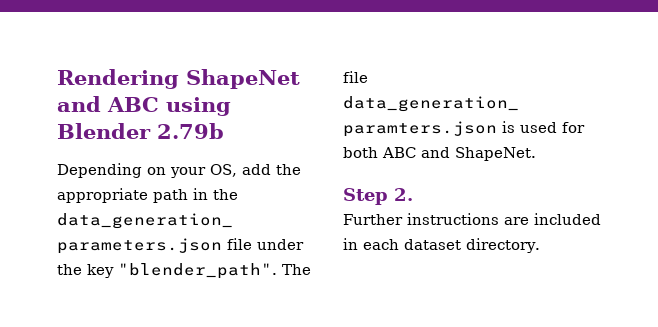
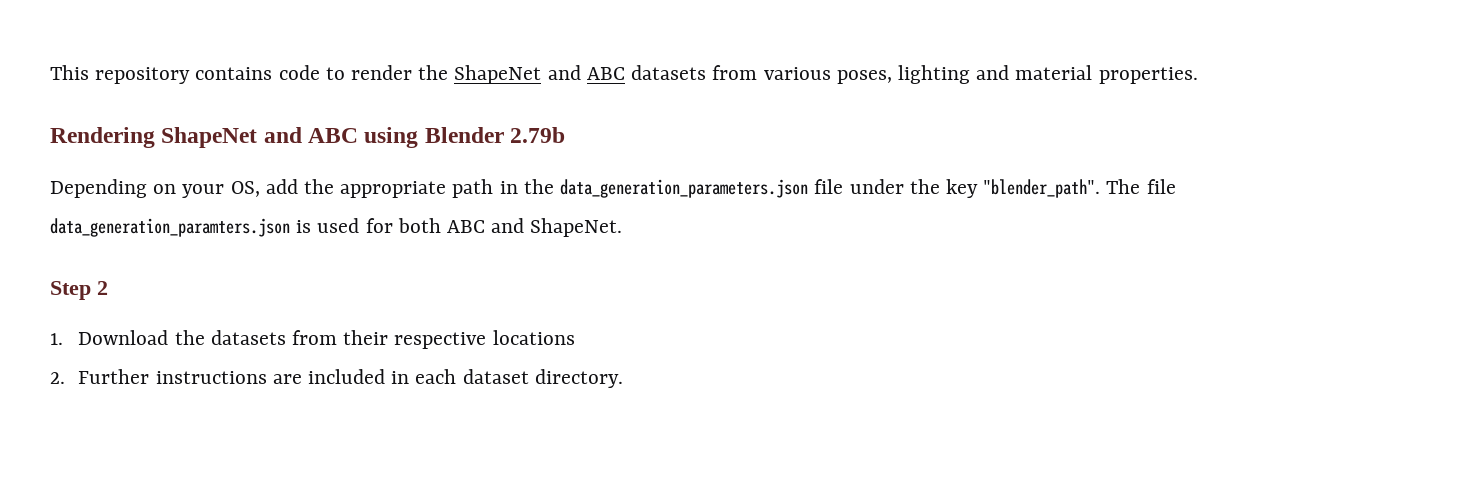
(57, 79) none -> [50,65,1198,84] This repository contains code to render the ShapeNet and ABC datasets from various poses, lighting and material properties. //
[394,188,413,201] 2. // -> [97,281,108,295] [50,330,575,349] [50,372,65,384] 2 // 1. Download the datasets from their respective locations // 2.

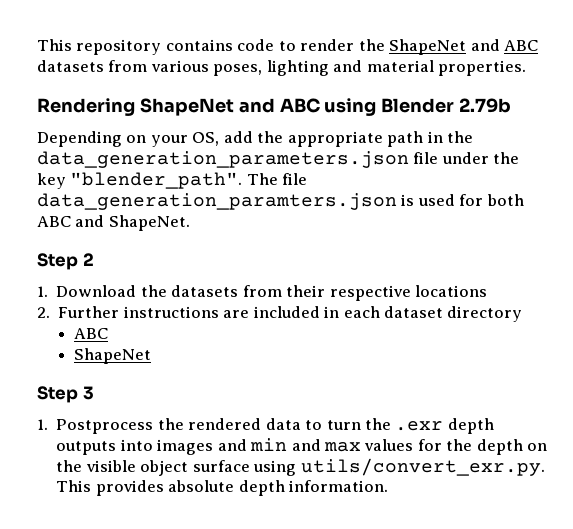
[534,369,623,388] directory. -> [447,306,523,322] [73,328,108,339] [73,348,151,364] [37,386,94,403] [37,418,494,434] [56,438,548,455] [56,458,545,476] [56,480,389,496] directory // ABC // ShapeNet // Step 3 // 1. Postprocess the rendered data to turn the .exr depth outputs into images and min and max values for the depth on the visible object surface using utils/convert_exr.py. This provides absolute depth information.

